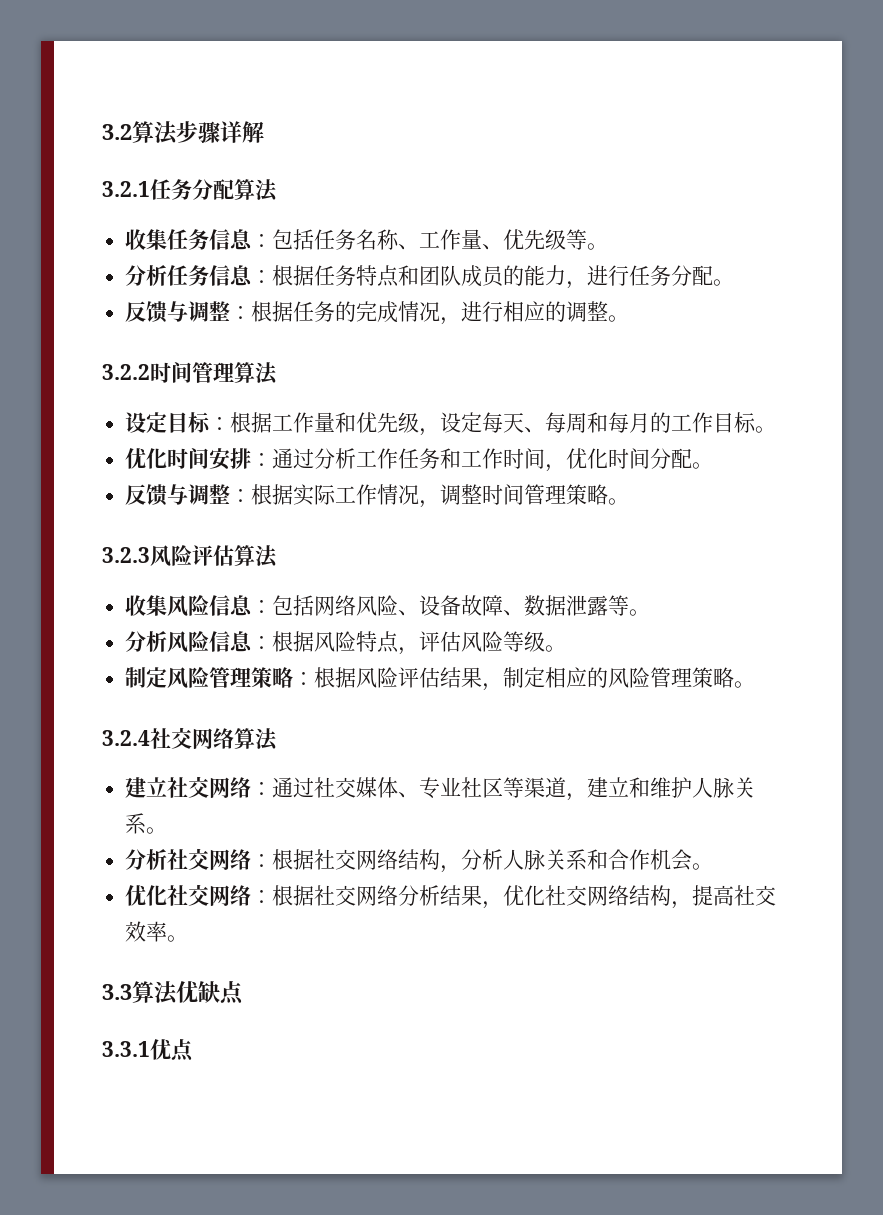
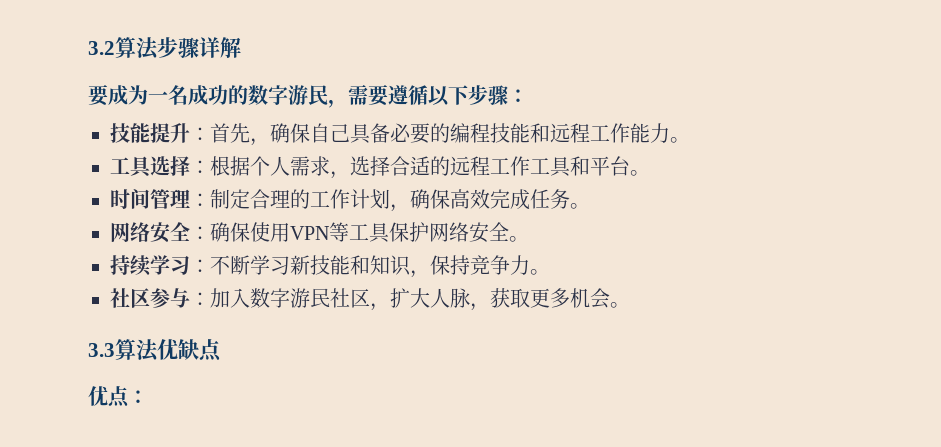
[102,179,278,202] [125,229,609,250] [125,265,735,289] [125,301,630,325] [102,362,278,385] [125,412,777,436] [125,448,714,472] [125,484,630,508] [102,545,278,568] [125,595,651,617] [125,631,567,655] [125,667,756,691] [102,727,278,751] [125,776,756,801] [125,813,168,834] [125,848,714,873] [125,884,777,909] [125,921,168,942] 3.2.1任务分配算法 // 收集任务信息：包括任务名称、工作量、优先级等。 // 分析任务信息：根据任务特点和团队成员的能力，进行任务分配。 // 反馈与调整：根据任务的完成情况，进行相应的调整。 // 3.2.2时间管理算法 // 设定目标：根据工作量和优先级，设定每天、每周和每月的工作目标。 // 优化时间安排：通过分析工作任务和工作时间，优化时间分配。 // 反馈与调整：根据实际工作情况，调整时间管理策略。 // 3.2.3风险评估算法 // 收集风险信息：包括网络风险、设备故障、数据泄露等。 // 分析风险信息：根据风险特点，评估风险等级。 // 制定风险管理策略：根据风险评估结果，制定相应的风险管理策略。 // 3.2.4社交网络算法 // 建立社交网络：通过社交媒体、专业社区等渠道，建立和维护人脉关系。 // 分析社交网络：根据社交网络结构，分析人脉关系和合作机会。 // 优化社交网络：根据社交网络分析结果，优化社交网络结构，提高社交效率 -> [88,84,528,108] [110,123,690,146] [110,156,650,179] [110,189,590,212] [110,222,529,243] [110,255,550,278] [110,288,610,311] 要成为一名成功的数字游民，需要遵循以下步骤： // 技能提升：首先，确保自己具备必要的编程技能和远程工作能力。 // 工具选择：根据个人需求，选择合适的远程工作工具和平台。 // 时间管理：制定合理的工作计划，确保高效完成任务。 // 网络安全：确保使用VPN等工具保护网络安全。 // 持续学习：不断学习新技能和知识，保持竞争力。 // 社区参与：加入数字游民社区，扩大人脉，获取更多机会
[102,1039,194,1062] 3.3.1优点 -> [88,386,148,408] 优点：

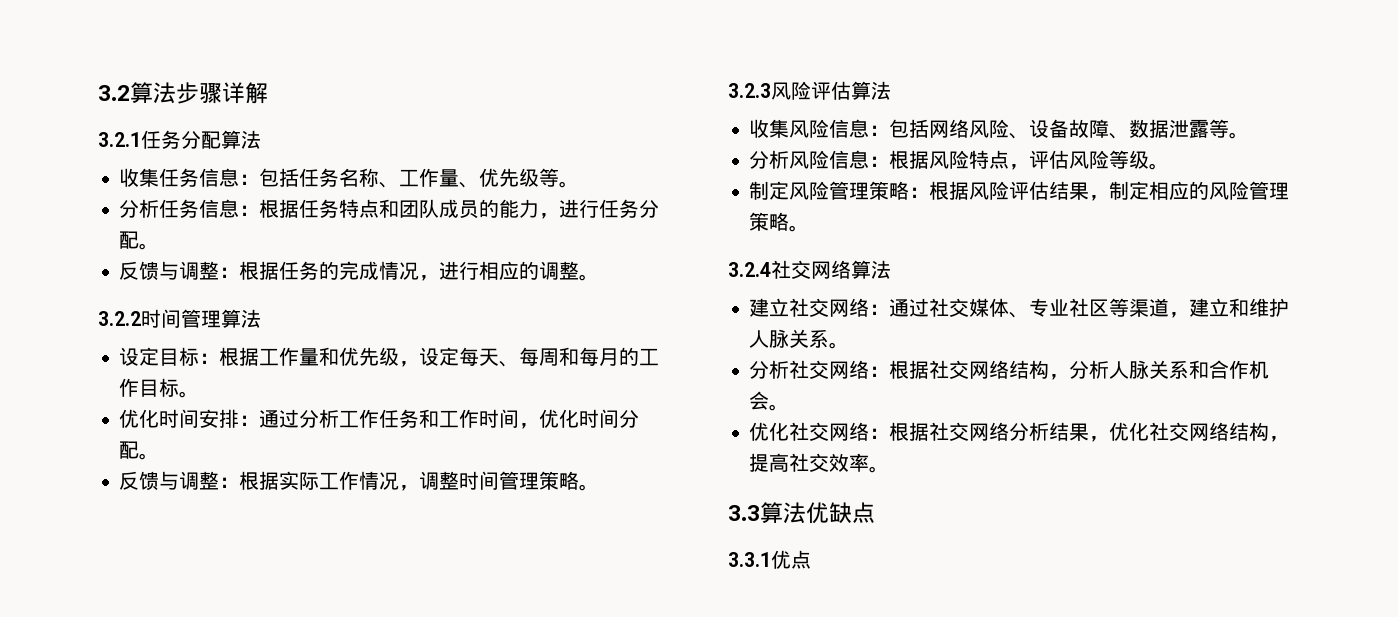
[88,84,528,108] [110,123,690,146] [110,156,650,179] [110,189,590,212] [110,222,529,243] [110,255,550,278] [110,288,610,311] 要成为一名成功的数字游民，需要遵循以下步骤： // 技能提升：首先，确保自己具备必要的编程技能和远程工作能力。 // 工具选择：根据个人需求，选择合适的远程工作工具和平台。 // 时间管理：制定合理的工作计划，确保高效完成任务。 // 网络安全：确保使用VPN等工具保护网络安全。 // 持续学习：不断学习新技能和知识，保持竞争力。 // 社区参与：加入数字游民社区，扩大人脉，获取更多机会 -> [98,130,261,149] [119,168,580,188] [119,199,660,219] [119,231,160,250] [119,261,600,281] [98,309,261,328] [119,347,660,367] [119,378,200,398] [119,409,640,429] [119,441,160,460] [119,471,600,491] [728,81,891,100] [749,119,1250,139] [749,150,1170,170] [749,181,1290,201] [749,212,810,232] [728,260,891,279] [749,298,1290,318] [749,329,850,349] [749,360,1270,380] [749,391,790,411] [749,422,1290,442] [749,453,870,472] 3.2.1任务分配算法 // 收集任务信息：包括任务名称、工作量、优先级等。 // 分析任务信息：根据任务特点和团队成员的能力，进行任务分配。 // 反馈与调整：根据任务的完成情况，进行相应的调整。 // 3.2.2时间管理算法 // 设定目标：根据工作量和优先级，设定每天、每周和每月的工作目标。 // 优化时间安排：通过分析工作任务和工作时间，优化时间分配。 // 反馈与调整：根据实际工作情况，调整时间管理策略。 // 3.2.3风险评估算法 // 收集风险信息：包括网络风险、设备故障、数据泄露等。 // 分析风险信息：根据风险特点，评估风险等级。 // 制定风险管理策略：根据风险评估结果，制定相应的风险管理策略。 // 3.2.4社交网络算法 // 建立社交网络：通过社交媒体、专业社区等渠道，建立和维护人脉关系。 // 分析社交网络：根据社交网络结构，分析人脉关系和合作机会。 // 优化社交网络：根据社交网络分析结果，优化社交网络结构，提高社交效率
[88,386,148,408] 优点： -> [728,550,811,569] 3.3.1优点

